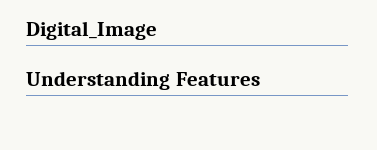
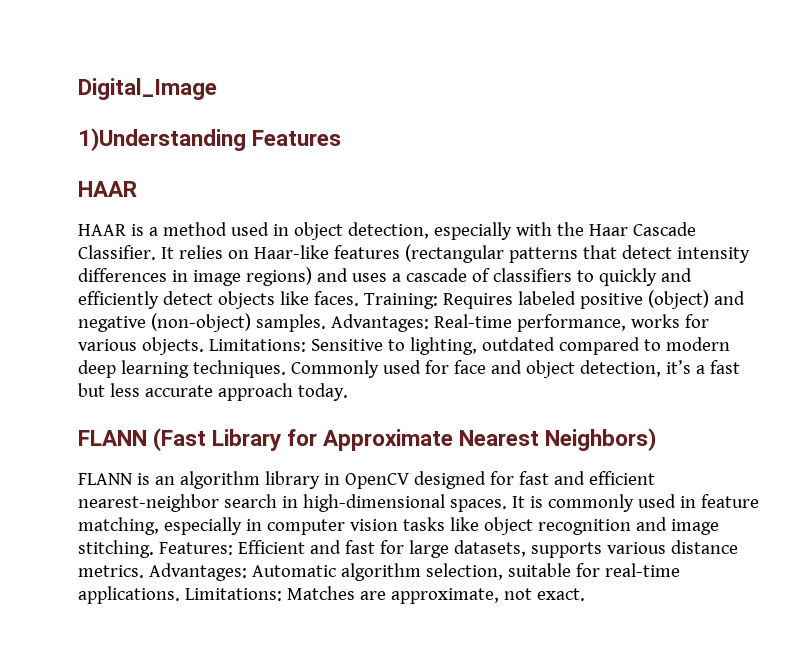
[26,71,170,90] Understanding -> [78,128,246,151] 1)Understanding
(260, 79) none -> [78,181,137,197] [78,222,696,240] [78,244,750,263] [78,267,692,286] [78,290,745,309] [78,313,709,332] [78,337,730,355] [78,360,740,378] [78,383,348,401] [78,428,657,451] [78,471,655,489] [78,494,759,512] [78,517,719,535] [78,540,738,558] [78,563,680,581] [78,586,585,604] // HAAR // HAAR is a method used in object detection, especially with the Haar Cascade Classifier. It relies on Haar-like features (rectangular patterns that detect intensity differences in image regions) and uses a cascade of classifiers to quickly and efficiently detect objects like faces. Training: Requires labeled positive (object) and negative (non-object) samples. Advantages: Real-time performance, works for various objects. Limitations: Sensitive to lighting, outdated compared to modern deep learning techniques. Commonly used for face and object detection, it’s a fast but less accurate approach today. // FLANN (Fast Library for Approximate Nearest Neighbors) // FLANN is an algorithm library in OpenCV designed for fast and efficient nearest-neighbor search in high-dimensional spaces. It is commonly used in feature matching, especially in computer vision tasks like object recognition and image stitching. Features: Efficient and fast for large datasets, supports various distance metrics. Advantages: Automatic algorithm selection, suitable for real-time applications. Limitations: Matches are approximate, not exact.

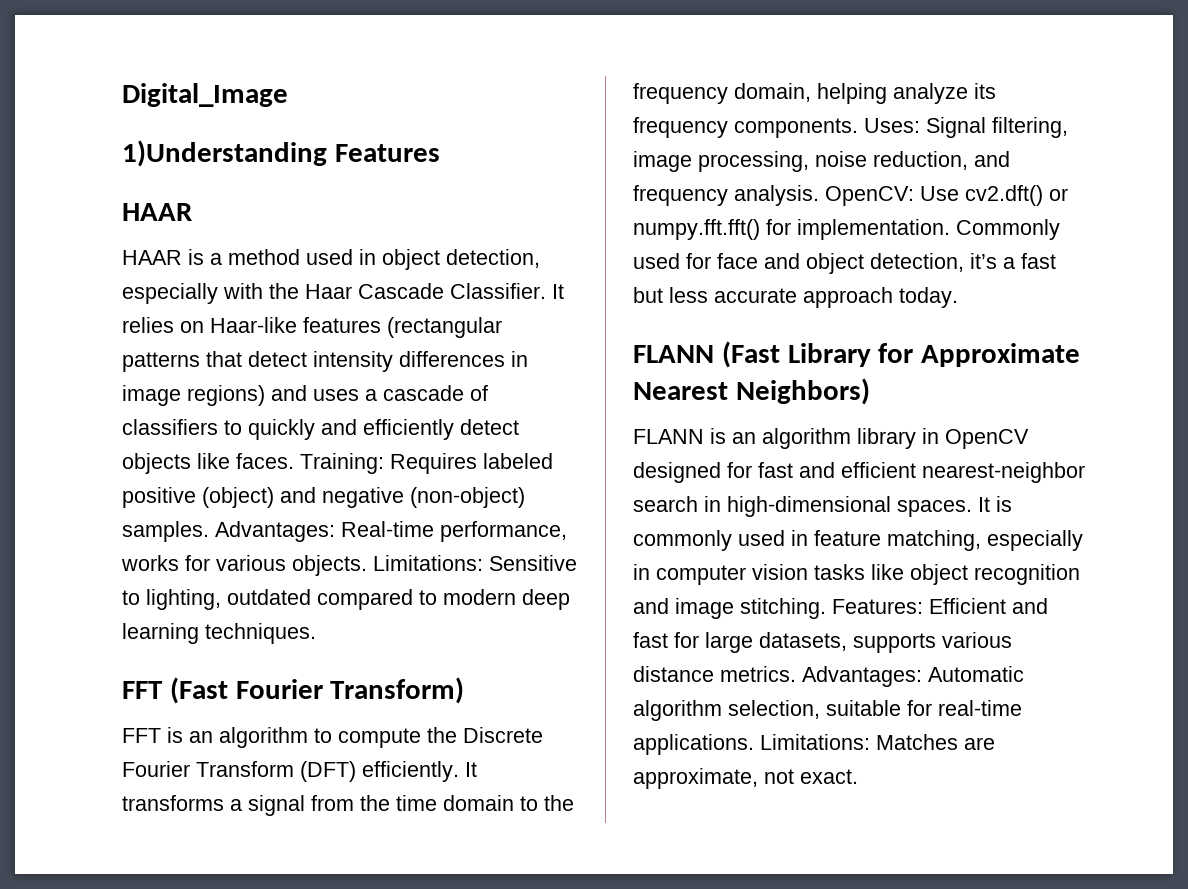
(286, 369) none -> [122,677,465,704] [122,727,543,748] [122,761,477,782] [122,795,574,816] [633,83,996,104] [633,117,1068,138] [633,151,1010,172] [633,185,1068,206] [633,219,950,240] // FFT (Fast Fourier Transform) // FFT is an algorithm to compute the Discrete Fourier Transform (DFT) efficiently. It transforms a signal from the time domain to the frequency domain, helping analyze its frequency components. Uses: Signal filtering, image processing, noise reduction, and frequency analysis. OpenCV: Use cv2.dft() or numpy.fft.fft() for implementation.

